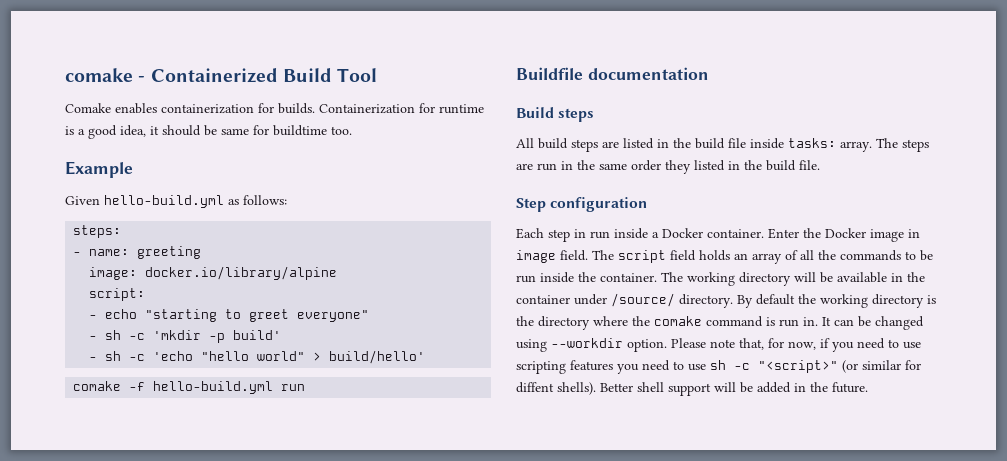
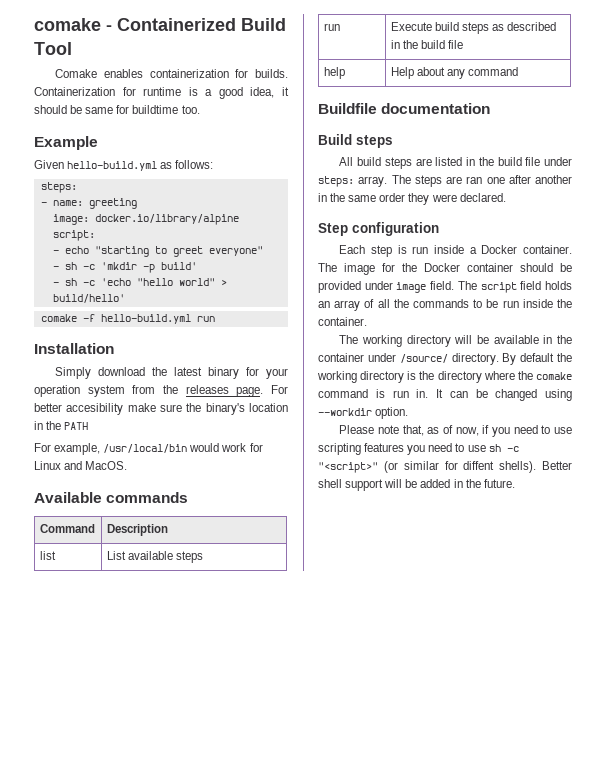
(306, 387) none -> [34,343,114,354] [55,367,289,379] [34,385,288,397] [34,403,288,415] [34,421,89,430] [34,443,263,455] [34,461,128,470] [34,492,189,503] [39,524,95,533] [106,524,168,536] [39,551,56,560] [106,551,203,563] [323,23,340,31] [390,22,557,34] [390,40,463,49] [323,67,345,79] [390,67,518,79] // Installation // Simply download the latest binary for your operation system from the releases page. For better accesibility make sure the binary's location in the PATH // For example, /usr/local/bin would work for Linux and MacOS. // Available commands // Command | Description // list | List available steps // run | Execute build steps as described in the build file // help | Help about any command
[750,138,836,149] inside tasks: -> [544,157,572,166] [318,176,354,187] under steps:
[537,163,557,171] run -> [466,175,572,184] ran one after another
[694,160,820,171] listed in the build file. -> [431,193,506,202] were declared.
[574,229,586,238] in -> [397,245,407,254] is
[768,228,920,242] Enter the Docker image in -> [318,263,572,275] [318,281,393,293] The image for the Docker container should be provided under
(657, 277) none -> (367, 321) //
(667, 345) none -> (409, 413) //
[768,338,784,348] for -> [427,425,454,434] as of

